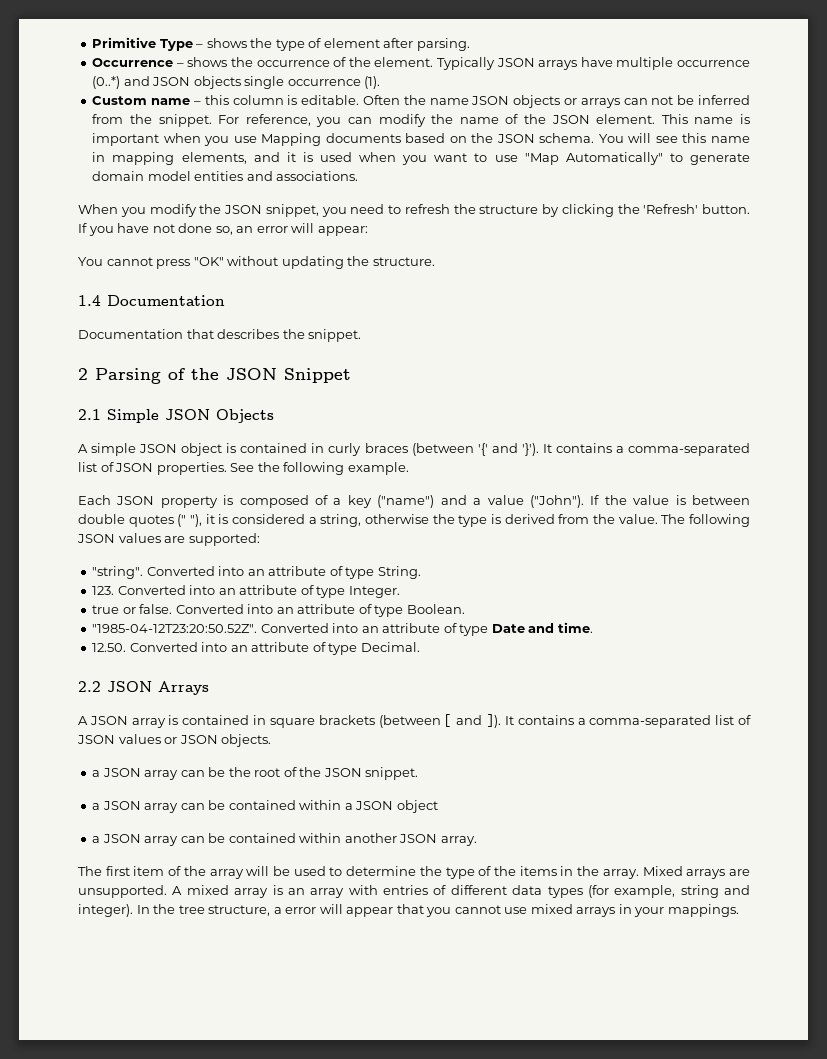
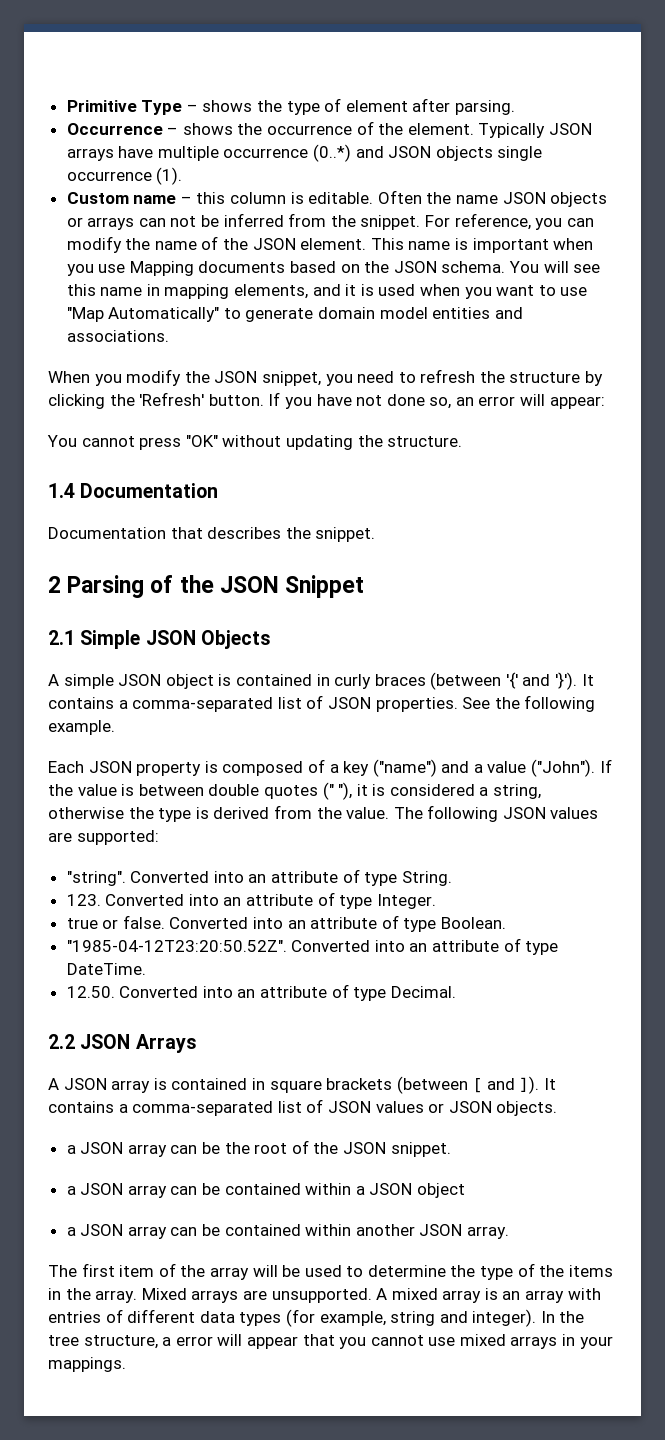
[491,622,593,633] Date and time. -> [66,963,146,975] DateTime.

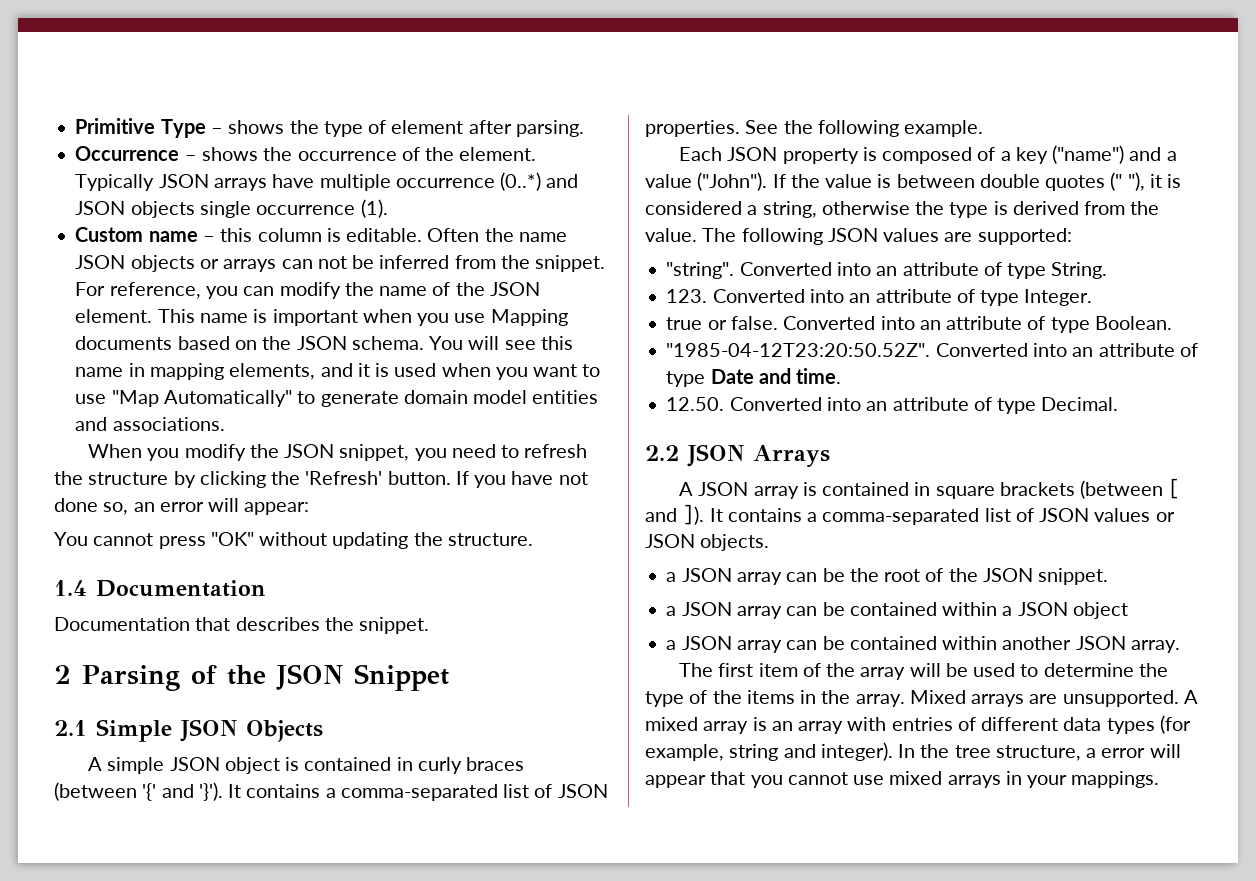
[66,963,146,975] DateTime. -> [710,368,842,384] Date and time.

